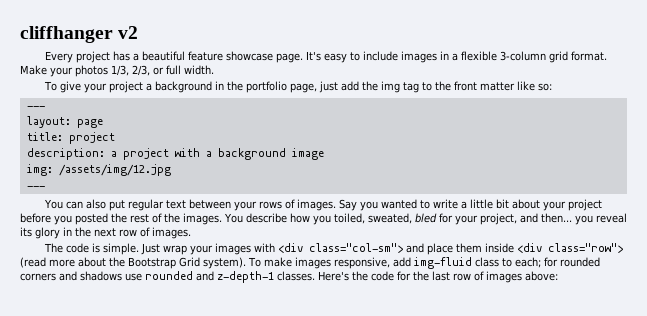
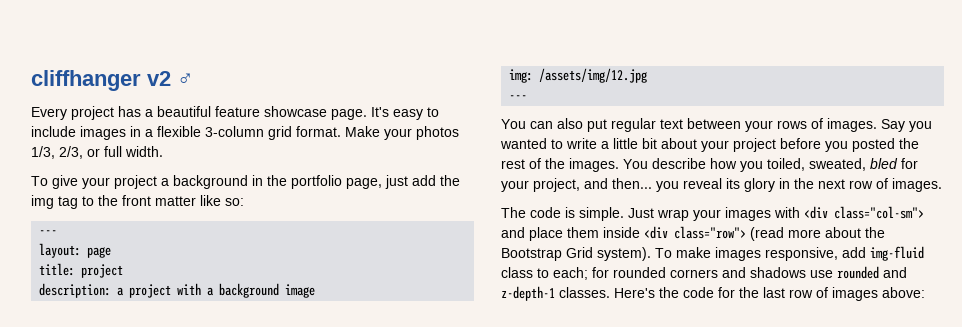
(139, 32) none -> [177,73,194,86] ♂

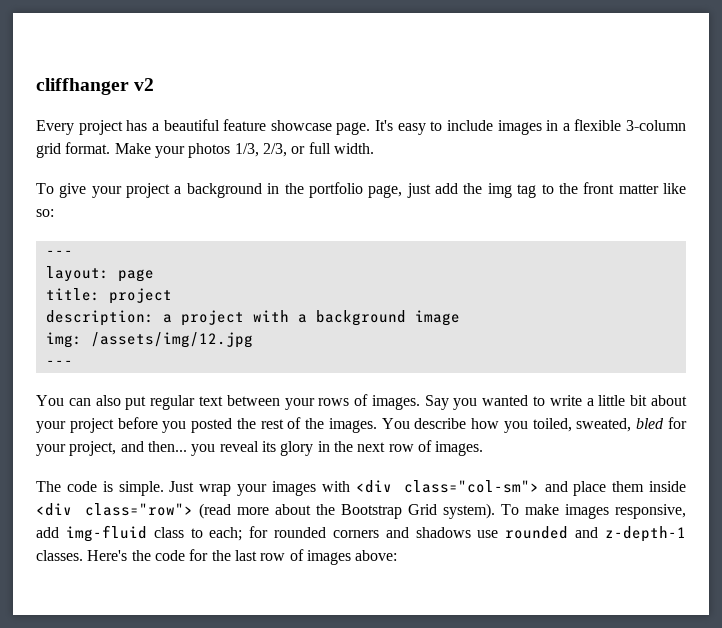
[177,73,194,86] ♂ -> (155, 84) none

